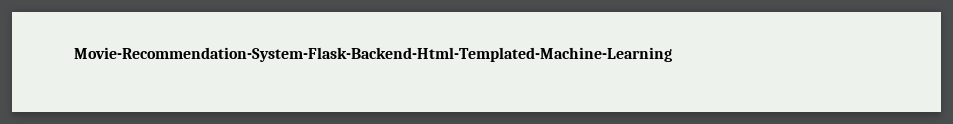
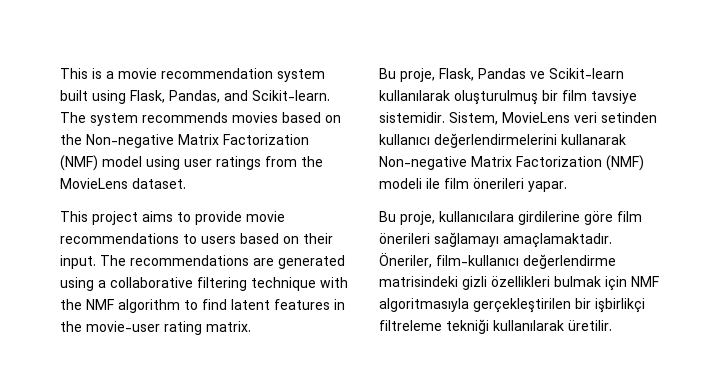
[74,47,672,62] Movie-Recommendation-System-Flask-Backend-Html-Templated-Machine-Learning -> [60,68,325,82] [60,90,330,104] [60,112,341,126] [60,134,309,148] [60,155,323,171] [60,178,186,189] [60,211,285,225] [60,233,333,244] [60,255,345,269] [60,277,348,291] [60,299,345,313] [60,321,251,335] [379,68,624,82] [379,90,637,105] [379,112,657,125] [379,133,626,148] [379,155,644,171] [379,178,567,192] [379,211,642,225] [379,232,612,248] [379,252,616,269] [379,276,659,291] [379,298,645,313] [379,319,612,334] This is a movie recommendation system built using Flask, Pandas, and Scikit-learn. The system recommends movies based on the Non-negative Matrix Factorization (NMF) model using user ratings from the MovieLens dataset. // This project aims to provide movie recommendations to users based on their input. The recommendations are generated using a collaborative filtering technique with the NMF algorithm to find latent features in the movie-user rating matrix. // Bu proje, Flask, Pandas ve Scikit-learn kullanılarak oluşturulmuş bir film tavsiye sistemidir. Sistem, MovieLens veri setinden kullanıcı değerlendirmelerini kullanarak Non-negative Matrix Factorization (NMF) modeli ile film önerileri yapar. // Bu proje, kullanıcılara girdilerine göre film önerileri sağlamayı amaçlamaktadır. Öneriler, film-kullanıcı değerlendirme matrisindeki gizli özellikleri bulmak için NMF algoritmasıyla gerçekleştirilen bir işbirlikçi filtreleme tekniği kullanılarak üretilir.

